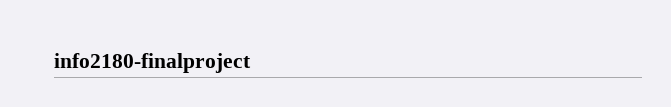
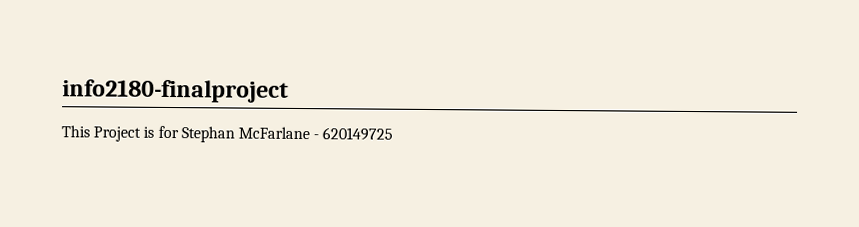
(251, 63) none -> [61,125,394,143] // This Project is for Stephan McFarlane - 620149725

